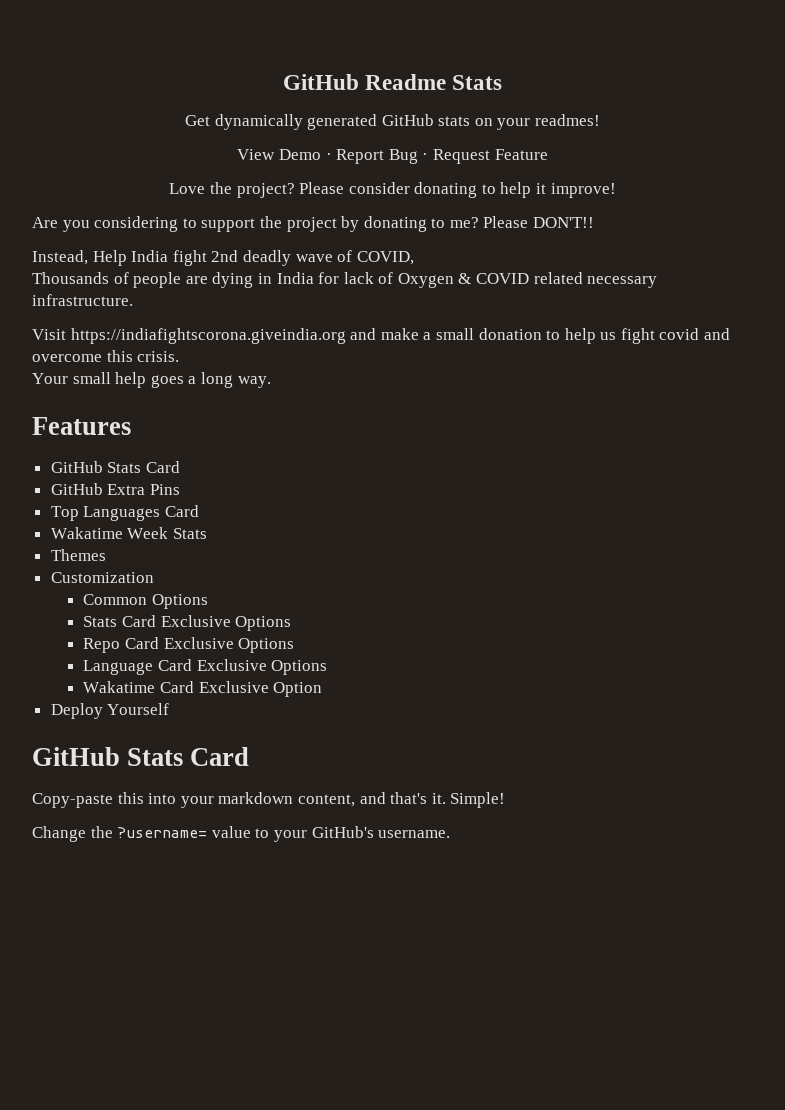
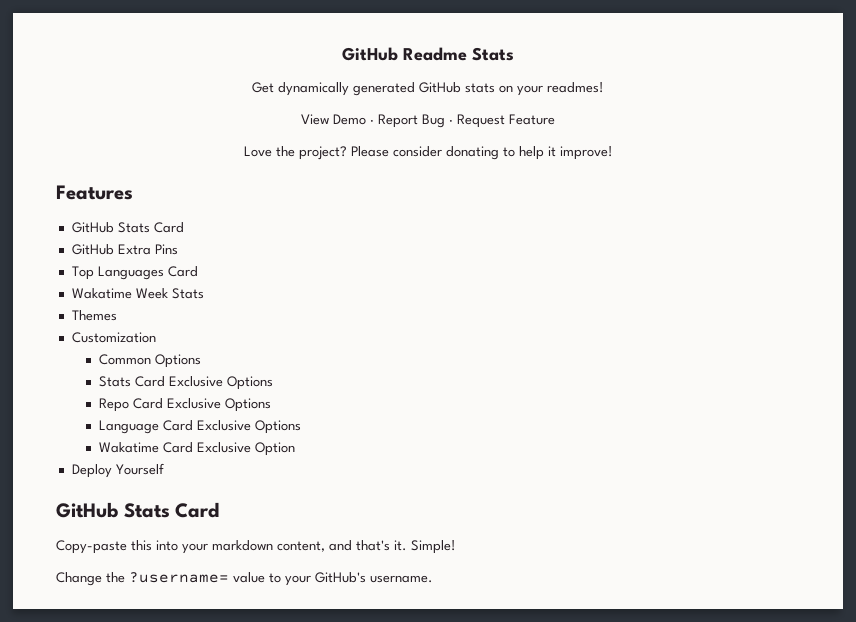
[32,216,595,232] [32,250,414,266] [32,272,658,288] [32,294,133,306] [32,328,731,344] [32,350,180,362] [32,372,271,388] // Are you considering to support the project by donating to me? Please DON'T!! // Instead, Help India fight 2nd deadly wave of COVID, // Thousands of people are dying in India for lack of Oxygen & COVID related necessary infrastructure. // Visit https://indiafightscorona.giveindia.org and make a small donation to help us fight covid and overcome this crisis. // Your small help goes a long way. -> (613, 153) none

